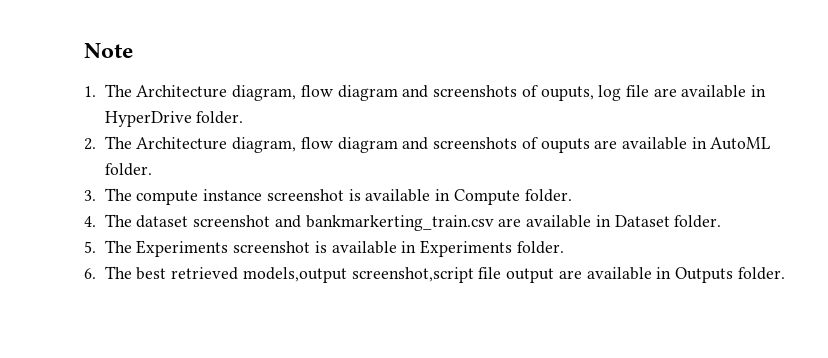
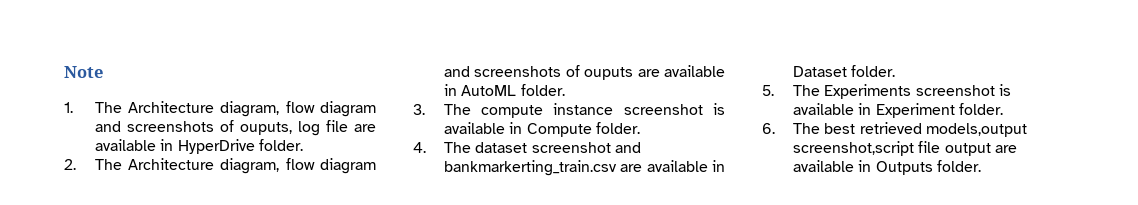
[420,240,513,257] Experiments -> [875,103,955,118] Experiment

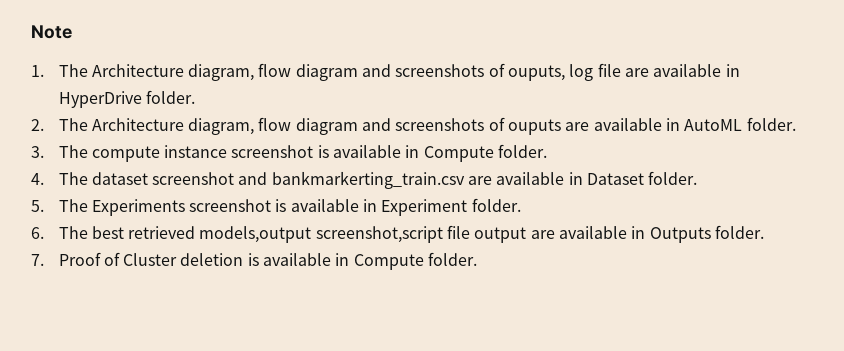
(981, 166) none -> [31,252,478,270] // 7. Proof of Cluster deletion is available in Compute folder.

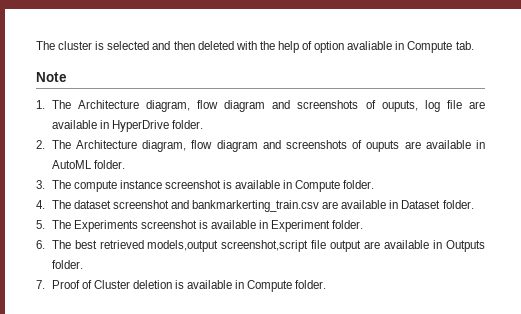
(31, 32) none -> [36,41,474,53] The cluster is selected and then deleted with the help of option avaliable in Compute tab. //

